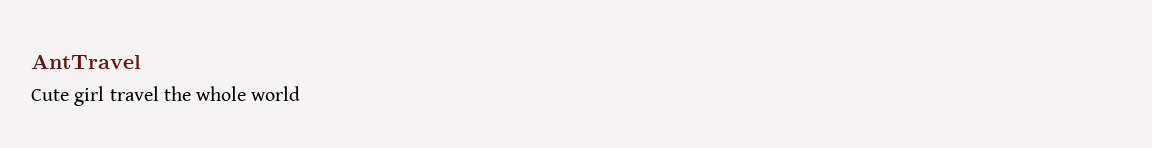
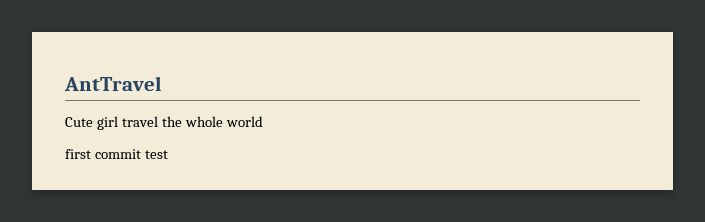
(301, 93) none -> [65,149,168,159] // first commit test

